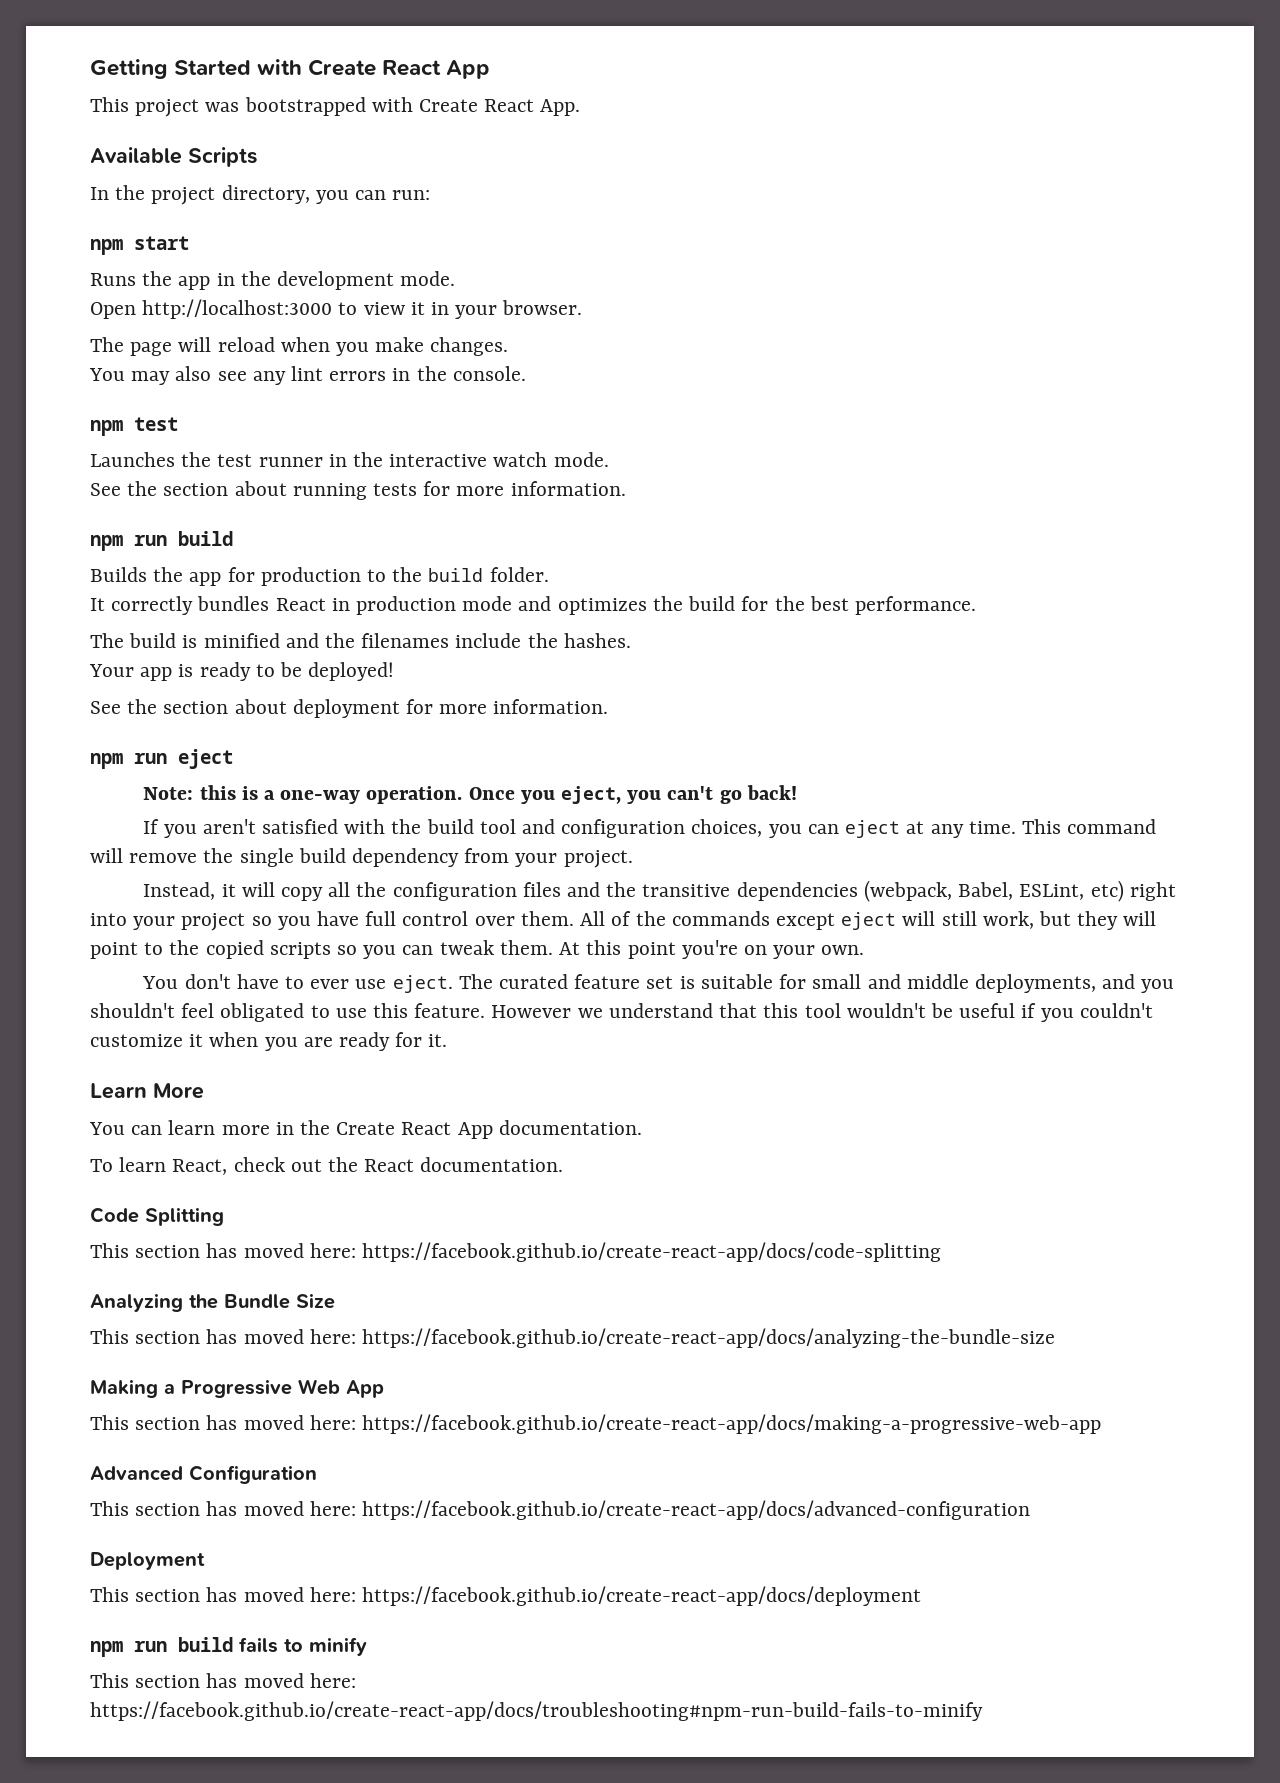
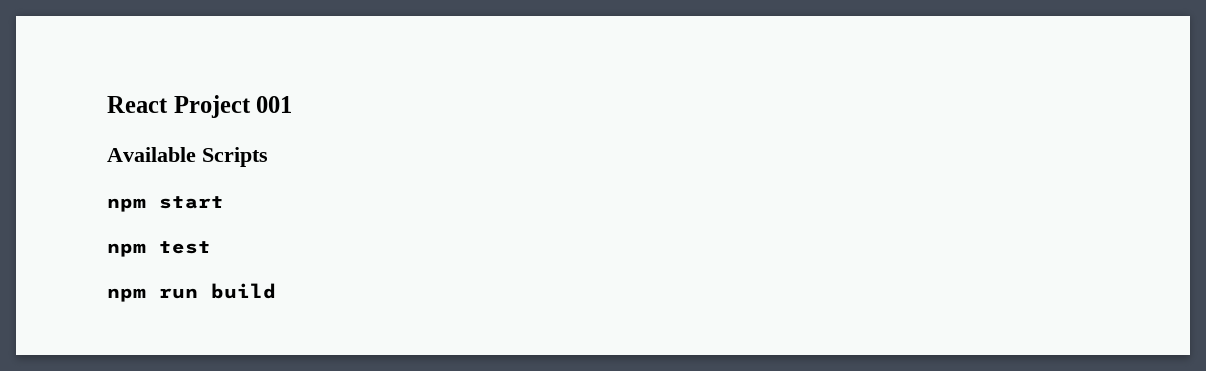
[90,59,491,79] [90,97,581,117] [90,147,257,167] [90,185,431,205] [90,236,189,255] [90,271,456,290] [90,299,583,319] [90,337,509,356] [89,366,526,385] [90,417,178,436] [90,452,609,467] [90,481,626,500] [90,531,233,551] [90,567,549,586] [90,596,976,615] [90,633,631,648] [89,662,395,681] [90,699,609,718] [90,749,233,769] [143,785,797,804] [143,819,1157,838] [90,848,633,868] [143,880,1176,902] [90,911,1157,931] [90,940,865,959] [142,974,1175,993] [90,1003,1153,1022] [90,1032,448,1051] [90,1083,204,1099] [89,1120,642,1139] [90,1157,564,1175] [90,1207,224,1226] [90,1242,942,1262] [90,1293,335,1312] [90,1328,1056,1348] [90,1379,384,1398] [90,1414,1102,1434] [90,1465,317,1484] [90,1500,1031,1520] [90,1552,205,1570] [90,1586,922,1606] [90,1637,367,1657] [90,1673,356,1688] [90,1701,983,1721] Getting Started with Create React App // This project was bootstrapped with Create React App. // Available Scripts // In the project directory, you can run: // npm start // Runs the app in the development mode. // Open http://localhost:3000 to view it in your browser. // The page will reload when you make changes. // You may also see any lint errors in the console. // npm test // Launches the test runner in the interactive watch mode. // See the section about running tests for more information. // npm run build // Builds the app for production to the build folder. // It correctly bundles React in production mode and optimizes the build for the best performance. // The build is minified and the filenames include the hashes. // Your app is ready to be deployed! // See the section about deployment for more information. // npm run eject // Note: this is a one-way operation. Once you eject, you can't go back! // If you aren't satisfied with the build tool and configuration choices, you can eject at any time. This command will remove the single build dependency from your project. // Instead, it will copy all the configuration files and the transitive dependencies (webpack, Babel, ESLint, etc) right into your project so you have full control over them. All of the commands except eject will still work, but they will point to the copied scripts so you can tweak them. At this point you're on your own. // You don't have to ever use eject. The curated feature set is suitable for small and middle deployments, and you shouldn't feel obligated to use this feature. However we understand that this tool wouldn't be useful if you couldn't customize it when you are ready for it. // Learn More // You can learn more in the Create React App documentation. // To learn React, check out the React documentation. // Code Splitting // This section has moved here: https://facebook.github.io/create-react-app/docs/code-splitting // Analyzing the Bundle Size // This section has moved here: https://facebook.github.io/create-react-app/docs/analyzing-the-bundle-size // Making a Progressive Web App // This section has moved here: https://facebook.github.io/create-react-app/docs/making-a-progressive-web-app // Advanced Configuration // This section has moved here: https://facebook.github.io/create-react-app/docs/advanced-configuration // Deployment // This section has moved here: https://facebook.github.io/create-react-app/docs/deployment // npm run build fails to minify // This section has moved here: https://facebook.github.io/create-react-app/docs/troubleshooting#npm-run-build-fails-to-minify -> [107,95,293,118] [107,147,268,167] [107,196,224,212] [107,241,211,257] [107,283,276,302] React Project 001 // Available Scripts // npm start // npm test // npm run build

